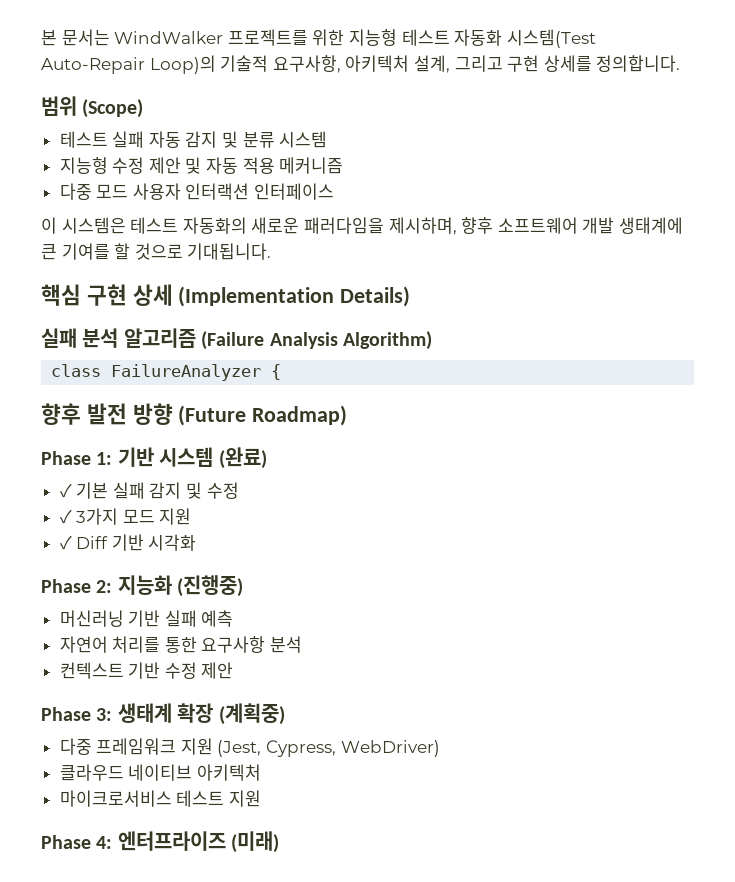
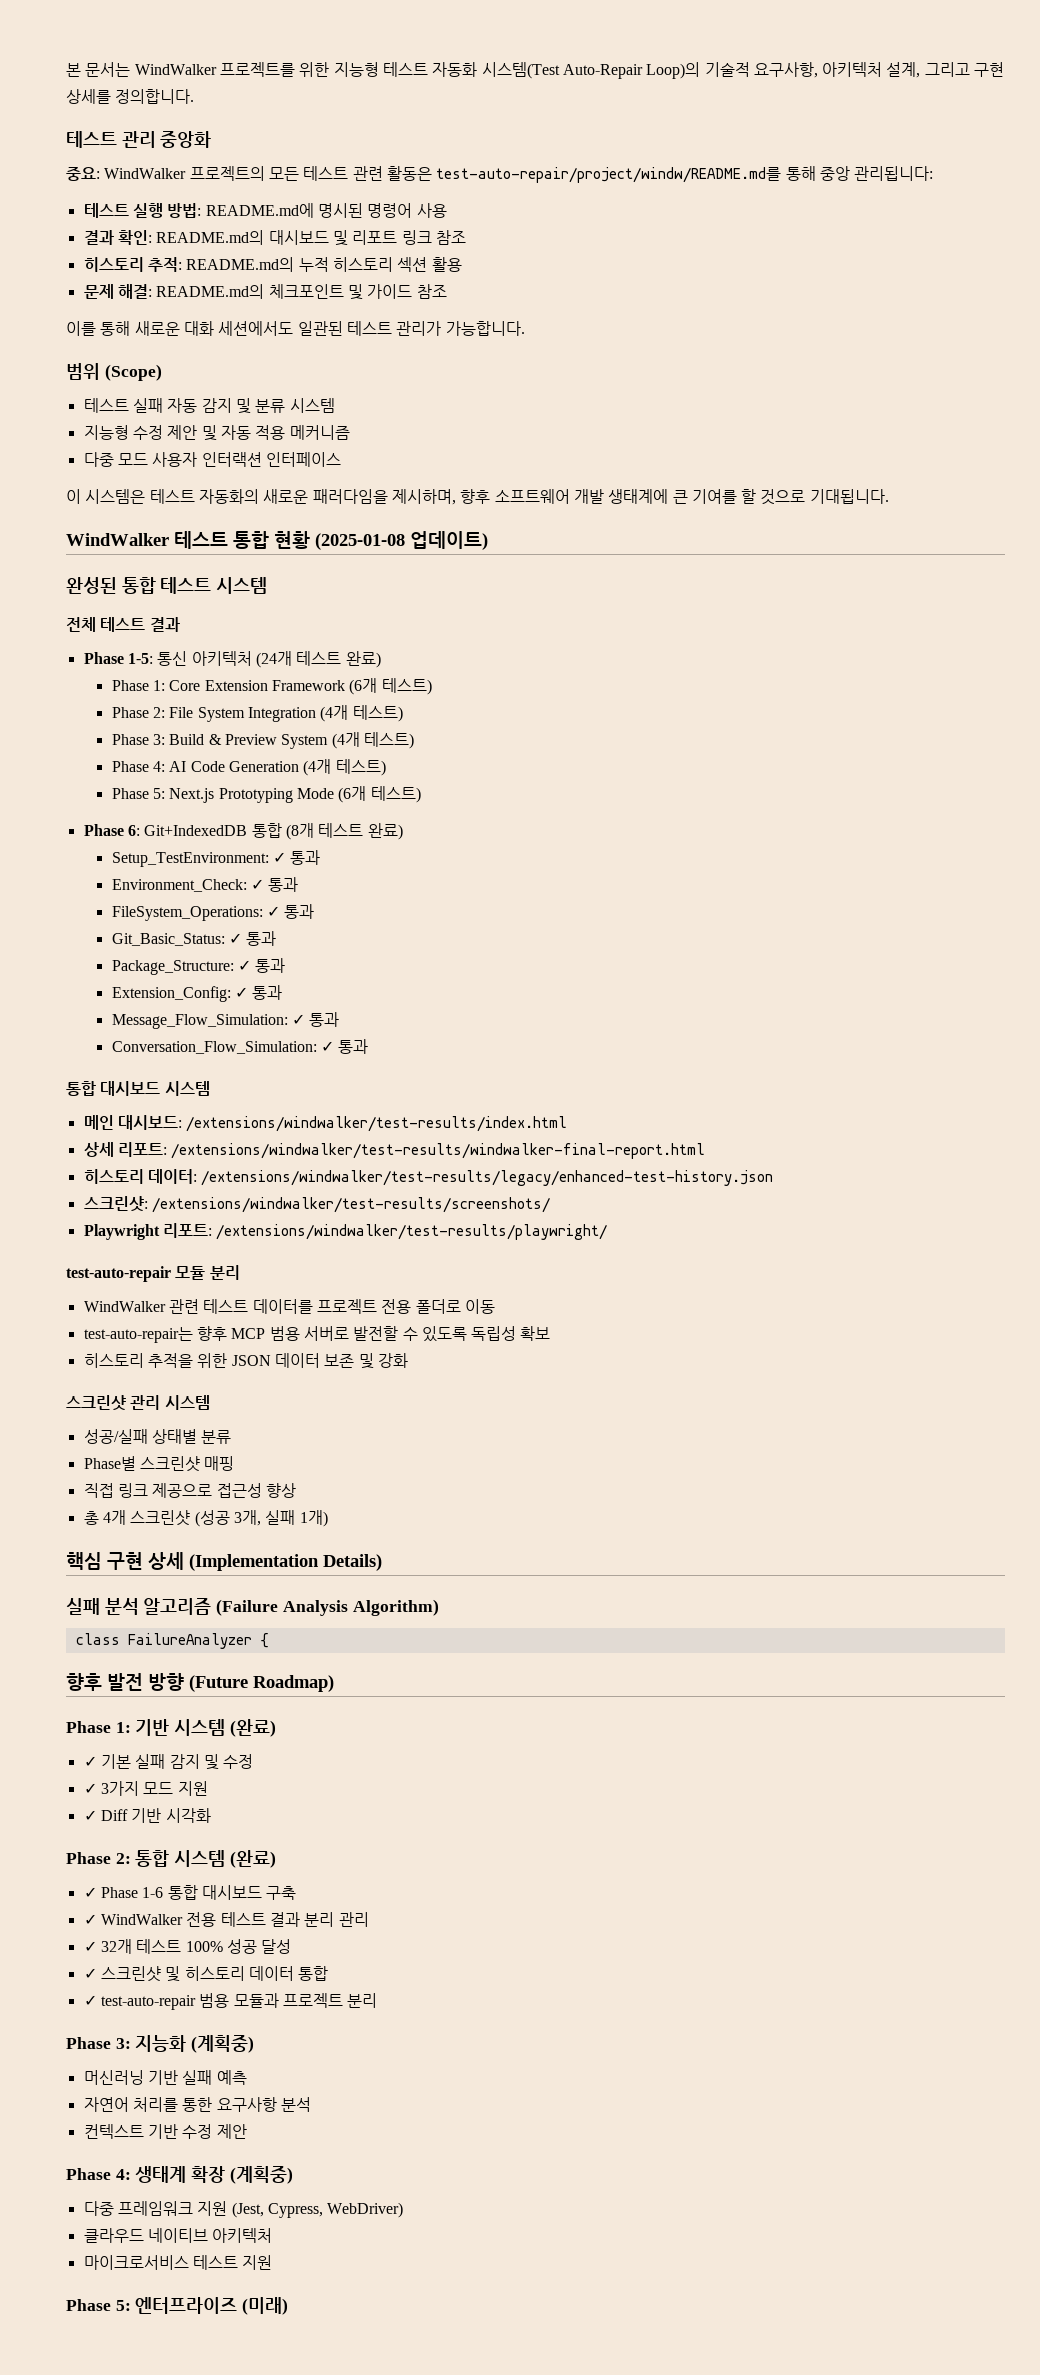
(681, 63) none -> [66,131,212,148] [66,166,934,183] [83,203,447,218] [83,230,466,246] [83,257,462,272] [83,284,447,300] [66,321,525,336] // 테스트 관리 중앙화 // 중요: WindWalker 프로젝트의 모든 테스트 관련 활동은 test-auto-repair/project/windw/README.md를 통해 중앙 관리됩니다: // 테스트 실행 방법: README.md에 명시된 명령어 사용 // 결과 확인: README.md의 대시보드 및 리포트 링크 참조 // 히스토리 추적: README.md의 누적 히스토리 섹션 활용 // 문제 해결: README.md의 체크포인트 및 가이드 참조 // 이를 통해 새로운 대화 세션에서도 일관된 테스트 관리가 가능합니다.
(272, 251) none -> [66,531,488,550] [66,577,268,594] [66,617,180,632] [83,651,381,668] [111,678,432,695] [111,705,403,722] [111,732,414,749] [111,759,386,776] [111,786,421,803] [83,823,403,840] [111,850,321,867] [111,877,299,892] [111,904,315,921] [111,931,277,946] [111,958,286,975] [111,985,283,1002] [111,1012,340,1029] [111,1039,369,1054] [66,1081,210,1096] [83,1115,568,1132] [83,1142,706,1159] [83,1169,774,1186] [83,1196,550,1213] [83,1223,608,1240] [66,1265,240,1282] [83,1299,495,1314] [83,1326,551,1343] [83,1353,408,1369] [66,1395,210,1411] [83,1429,232,1444] [83,1456,235,1472] [83,1483,296,1498] [83,1510,328,1527] // WindWalker 테스트 통합 현황 (2025-01-08 업데이트) // 완성된 통합 테스트 시스템 // 전체 테스트 결과 // Phase 1-5: 통신 아키텍처 (24개 테스트 완료) // Phase 1: Core Extension Framework (6개 테스트) // Phase 2: File System Integration (4개 테스트) // Phase 3: Build & Preview System (4개 테스트) // Phase 4: AI Code Generation (4개 테스트) // Phase 5: Next.js Prototyping Mode (6개 테스트) // Phase 6: Git+IndexedDB 통합 (8개 테스트 완료) // Setup_TestEnvironment: ✓ 통과 // Environment_Check: ✓ 통과 // FileSystem_Operations: ✓ 통과 // Git_Basic_Status: ✓ 통과 // Package_Structure: ✓ 통과 // Extension_Config: ✓ 통과 // Message_Flow_Simulation: ✓ 통과 // Conversation_Flow_Simulation: ✓ 통과 // 통합 대시보드 시스템 // 메인 대시보드: /extensions/windwalker/test-results/index.html // 상세 리포트: /extensions/windwalker/test-results/windwalker-final-report.html // 히스토리 데이터: /extensions/windwalker/test-results/legacy/enhanced-test-history.json // 스크린샷: /extensions/windwalker/test-results/screenshots/ // Playwright 리포트: /extensions/windwalker/test-results/playwright/ // test-auto-repair 모듈 분리 // WindWalker 관련 테스트 데이터를 프로젝트 전용 폴더로 이동 // test-auto-repair는 향후 MCP 범용 서버로 발전할 수 있도록 독립성 확보 // 히스토리 추적을 위한 JSON 데이터 보존 및 강화 // 스크린샷 관리 시스템 // 성공/실패 상태별 분류 // Phase별 스크린샷 매핑 // 직접 링크 제공으로 접근성 향상 // 총 4개 스크린샷 (성공 3개, 실패 1개)
[117,575,244,597] 지능화 (진행중) -> [135,1850,276,1868] [83,1885,297,1900] [83,1912,369,1927] [83,1939,292,1954] [83,1966,329,1982] [83,1993,378,2010] [66,2035,255,2053] 통합 시스템 (완료) // ✓ Phase 1-6 통합 대시보드 구축 // ✓ WindWalker 전용 테스트 결과 분리 관리 // ✓ 32개 테스트 100% 성공 달성 // ✓ 스크린샷 및 히스토리 데이터 통합 // ✓ test-auto-repair 범용 모듈과 프로젝트 분리 // Phase 3: 지능화 (계획중)
[96,708,113,721] 3: -> [115,2169,131,2180] 4:
[96,836,113,849] 4: -> [115,2300,131,2311] 5:

